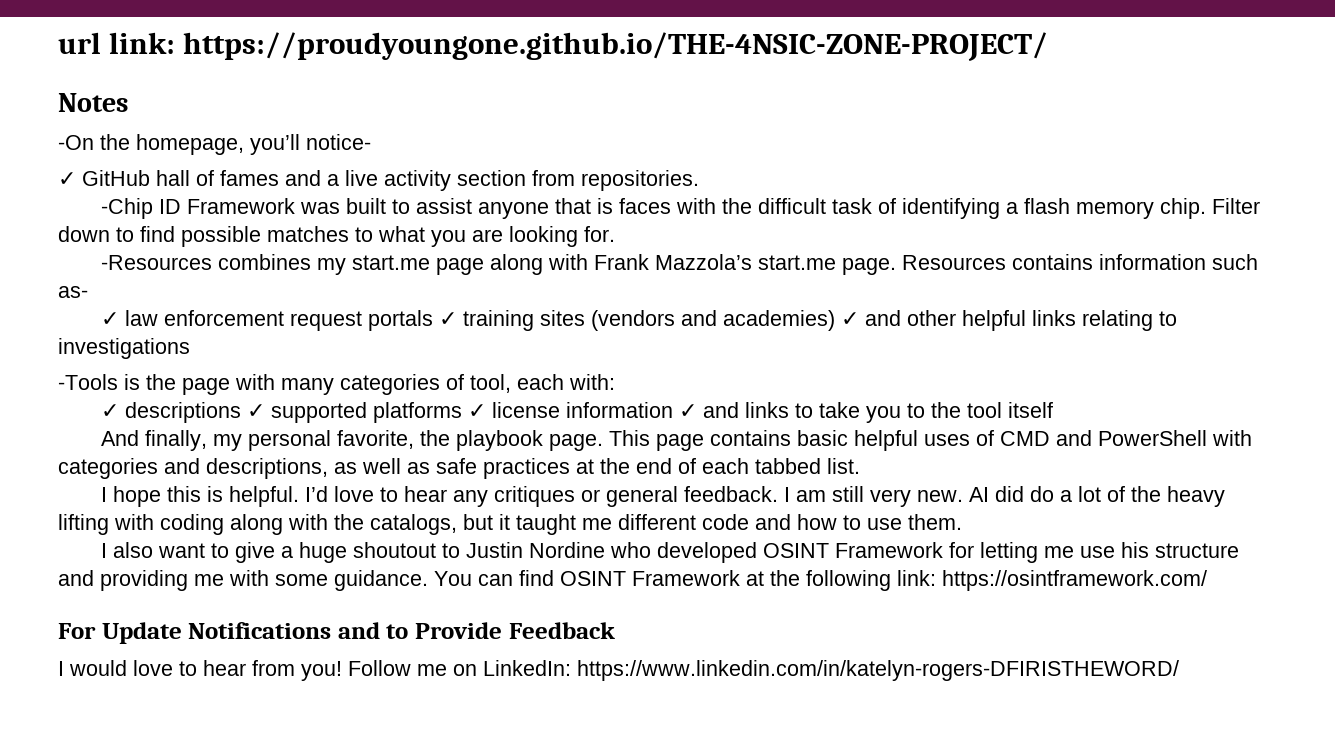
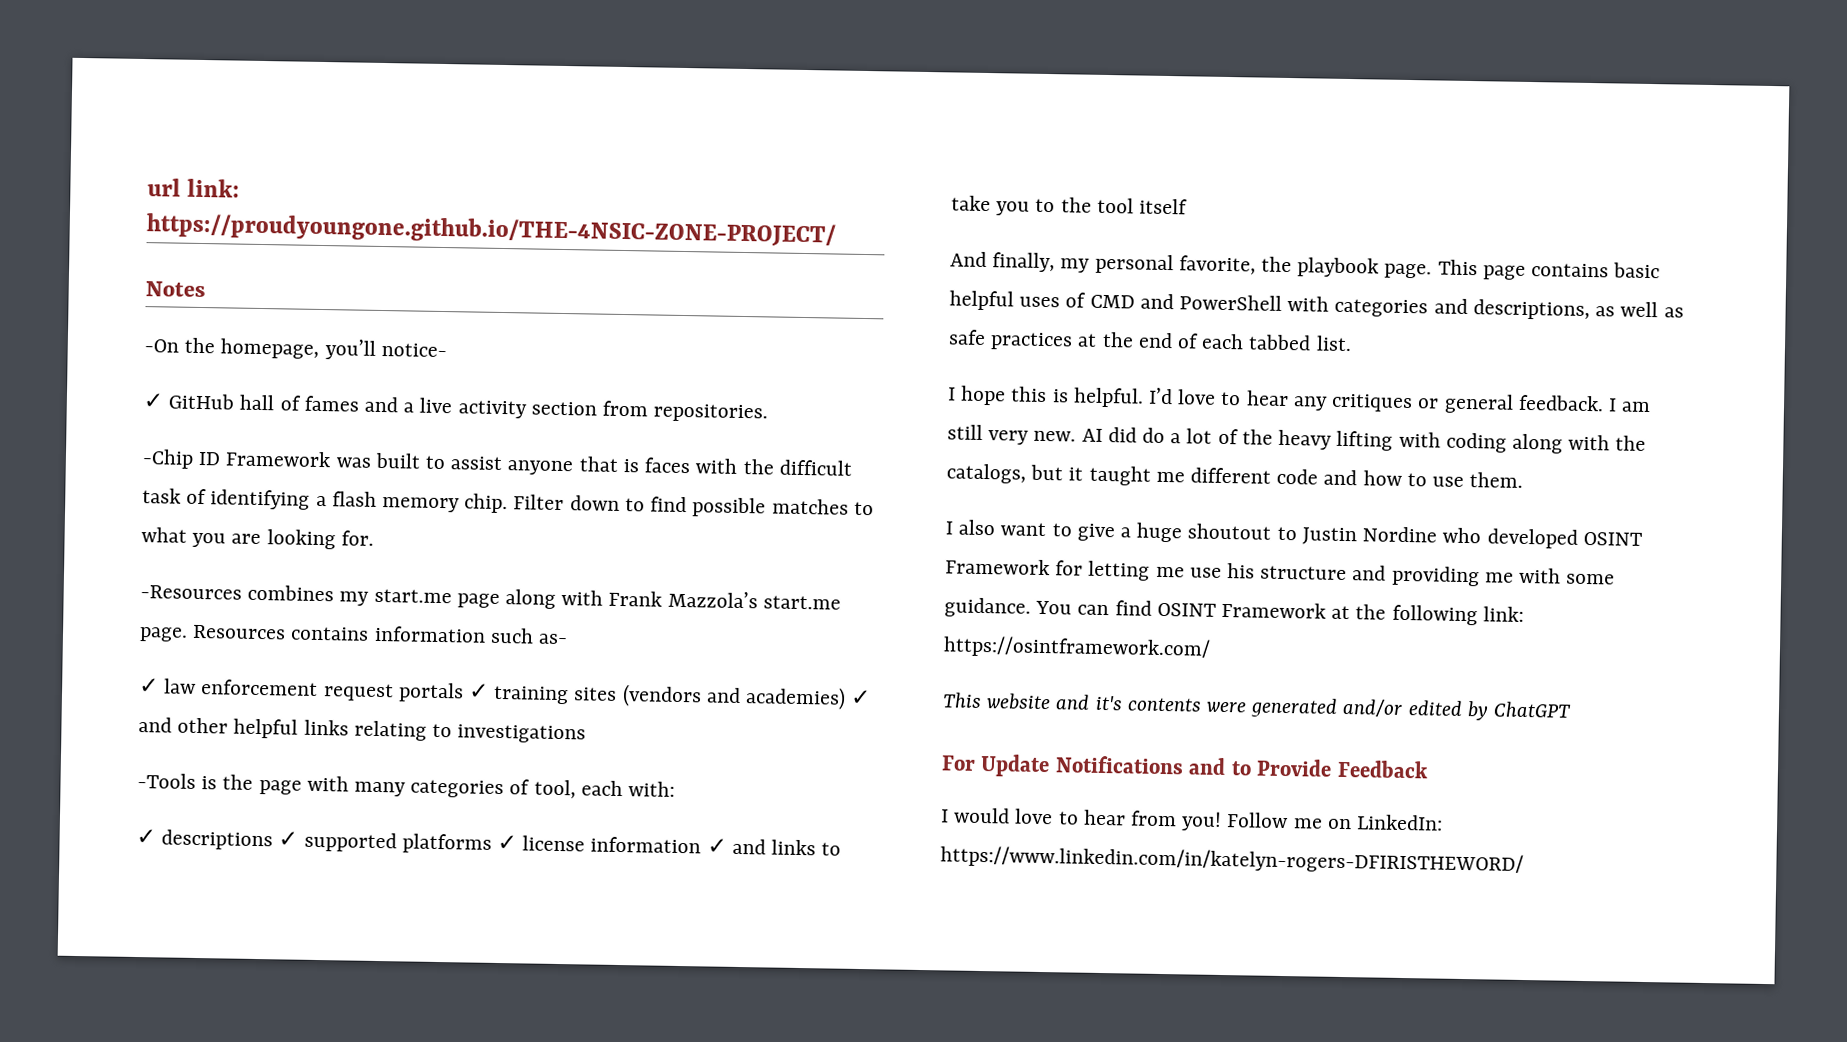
(1207, 580) none -> [942,692,1573,721] // This website and it's contents were generated and/or edited by ChatGPT

